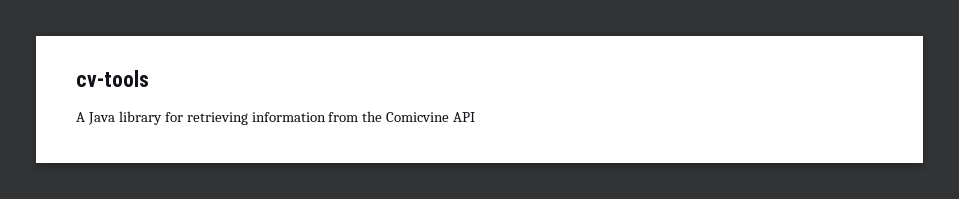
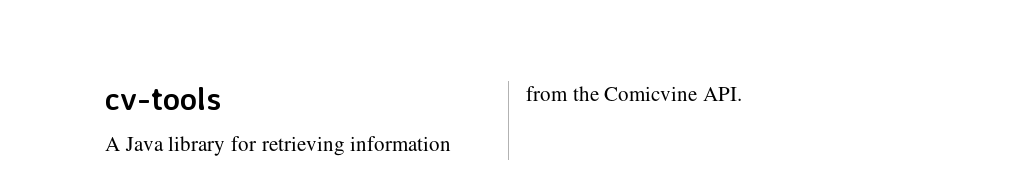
[453,112,476,122] API -> [703,87,743,101] API.

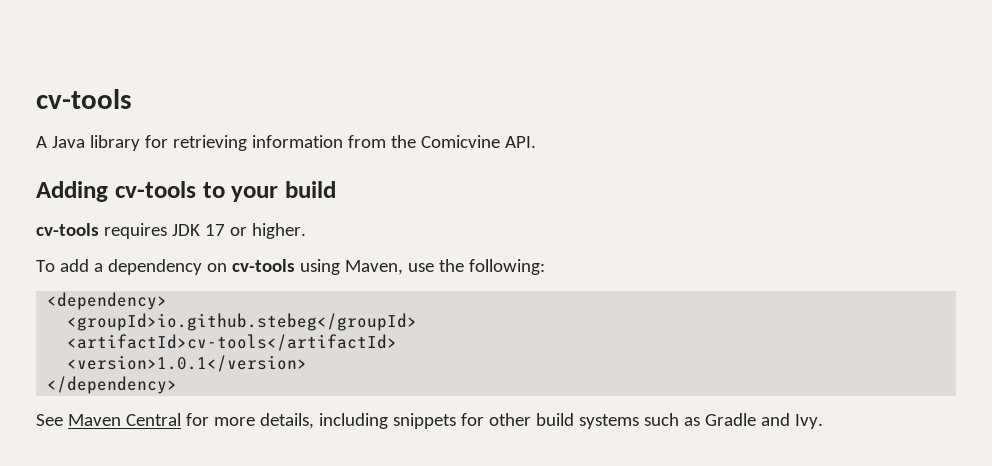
(743, 94) none -> [36,181,336,202] [36,223,306,239] [36,259,545,275] [47,292,168,310] [67,313,418,331] [67,334,398,351] [67,355,308,372] [47,376,178,394] [36,413,823,429] // Adding cv-tools to your build // cv-tools requires JDK 17 or higher. // To add a dependency on cv-tools using Maven, use the following: // <dependency> // <groupId>io.github.stebeg</groupId> // <artifactId>cv-tools</artifactId> // <version>1.0.1</version> // </dependency> // See Maven Central for more details, including snippets for other build systems such as Gradle and Ivy.

